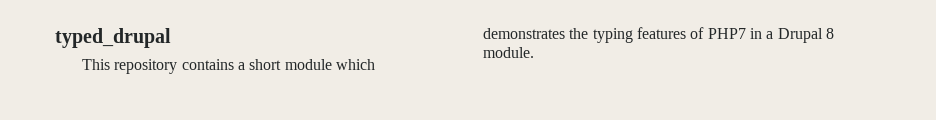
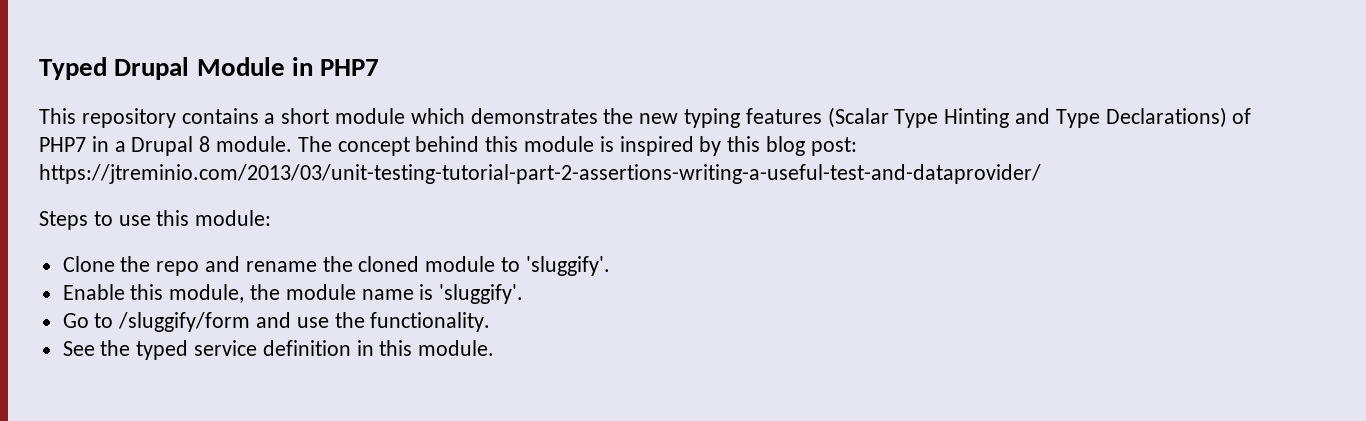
[55,28,171,48] typed_drupal -> [39,57,380,80] Typed Drupal Module in PHP7
(589, 33) none -> [639,113,679,124] new
(686, 33) none -> [827,107,1227,128] (Scalar Type Hinting and Type Declarations)
(534, 52) none -> [297,136,857,156] [39,164,1041,184] [39,210,272,230] [62,256,610,276] [62,284,524,304] [62,312,491,332] [62,340,495,360] The concept behind this module is inspired by this blog post: https://jtreminio.com/2013/03/unit-testing-tutorial-part-2-assertions-writing-a-useful-test-and-dataprovider/ // Steps to use this module: // Clone the repo and rename the cloned module to 'sluggify'. // Enable this module, the module name is 'sluggify'. // Go to /sluggify/form and use the functionality. // See the typed service definition in this module.

